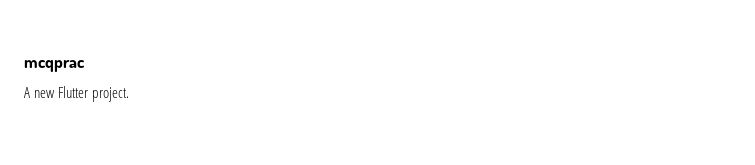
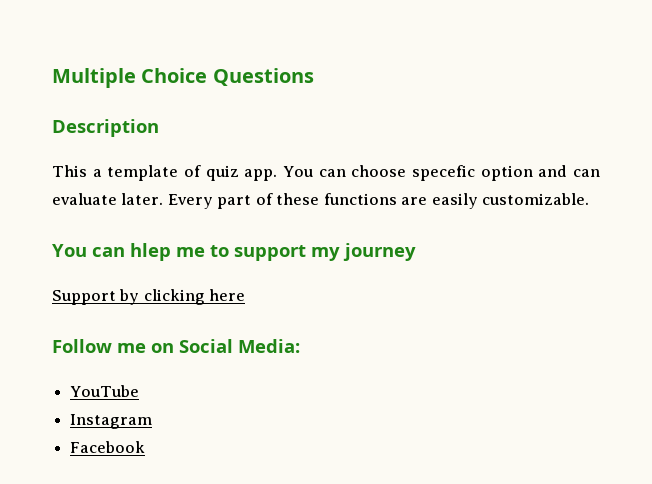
[24,60,85,72] [24,86,130,102] mcqprac // A new Flutter project. -> [52,68,314,88] [52,119,159,137] [52,165,600,181] [52,193,590,209] [52,243,416,261] [52,289,246,305] [52,339,300,353] [70,385,140,397] [70,414,153,429] [70,441,146,453] Multiple Choice Questions // Description // This a template of quiz app. You can choose specefic option and can evaluate later. Every part of these functions are easily customizable. // You can hlep me to support my journey // Support by clicking here // Follow me on Social Media: // YouTube // Instagram // Facebook

